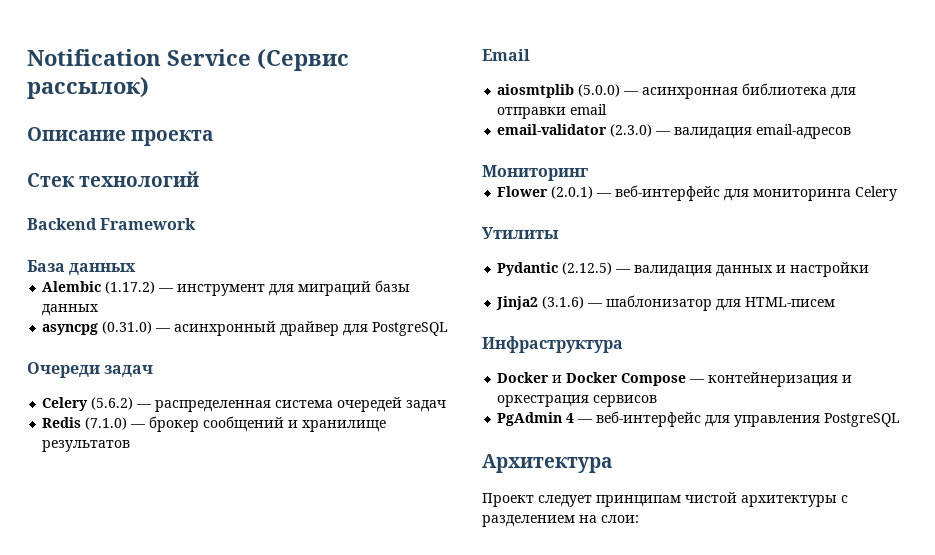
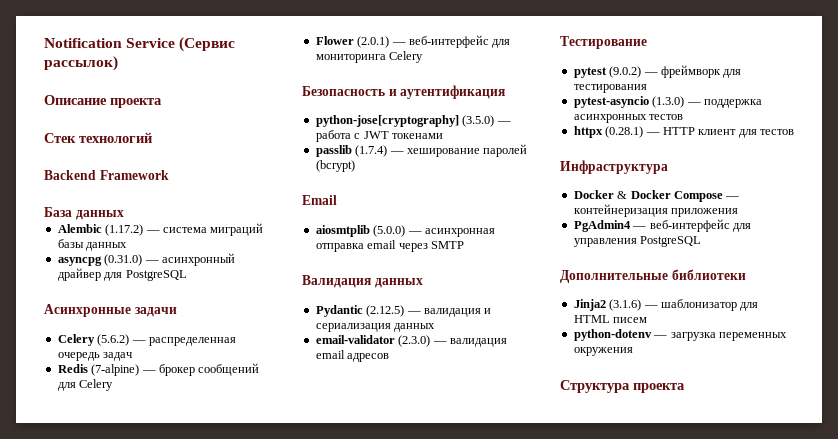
[177,284,295,296] инструмент для -> [162,227,207,233] система
[27,362,154,378] Очереди задач -> [44,304,177,317] Асинхронные задачи
[275,397,403,412] система очередей -> [57,352,100,361] очередь
[85,417,128,430] (7.1.0) -> [91,364,140,376] (7-alpine)
[288,420,387,432] [42,440,131,452] [482,49,530,61] [497,83,857,99] [497,104,608,119] [497,124,852,139] [482,165,588,181] и хранилище результатов // Email // aiosmtplib (5.0.0) — асинхронная библиотека для отправки email // email-validator (2.3.0) — валидация email-адресов // Мониторинг -> [57,379,114,391] для Celery
[482,227,559,239] Утилиты -> [302,85,506,99] [315,115,511,127] [315,130,443,142] [315,144,528,157] [315,160,355,172] [302,195,337,205] [315,225,495,237] [315,240,464,252] [302,275,423,288] Безопасность и аутентификация // python-jose[cryptography] (3.5.0) — работа с JWT токенами // passlib (1.7.4) — хеширование паролей (bcrypt) // Email // aiosmtplib (5.0.0) — асинхронная отправка email через SMTP // Валидация данных
[716,262,870,277] данных и настройки -> [484,308,492,314] [315,323,436,332] [315,335,507,347] [315,350,390,362] [560,36,647,49] [573,65,742,78] [573,84,647,93] [573,96,762,108] [573,114,684,123] [573,126,794,138] [560,160,668,174] [573,190,740,202] [573,204,739,217] [573,219,751,232] [573,236,702,247] [560,269,746,283] и сериализация данных // email-validator (2.3.0) — валидация email адресов // Тестирование // pytest (9.0.2) — фреймворк для тестирования // pytest-asyncio (1.3.0) — поддержка асинхронных тестов // httpx (0.28.1) — HTTP клиент для тестов // Инфраструктура // Docker & Docker Compose — контейнеризация приложения // PgAdmin4 — веб-интерфейс для управления PostgreSQL // Дополнительные библиотеки
[745,297,836,307] [482,336,623,353] [497,372,853,387] [497,395,658,407] [497,411,901,427] [482,454,612,473] [482,492,848,507] [482,515,639,527] HTML-писем // Инфраструктура // Docker и Docker Compose — контейнеризация и оркестрация сервисов // PgAdmin 4 — веб-интерфейс для управления PostgreSQL // Архитектура // Проект следует принципам чистой архитектуры с разделением на слои: -> [573,315,648,323] [573,329,787,341] [573,347,633,356] [560,380,685,393] HTML писем // python-dotenv — загрузка переменных окружения // Структура проекта

